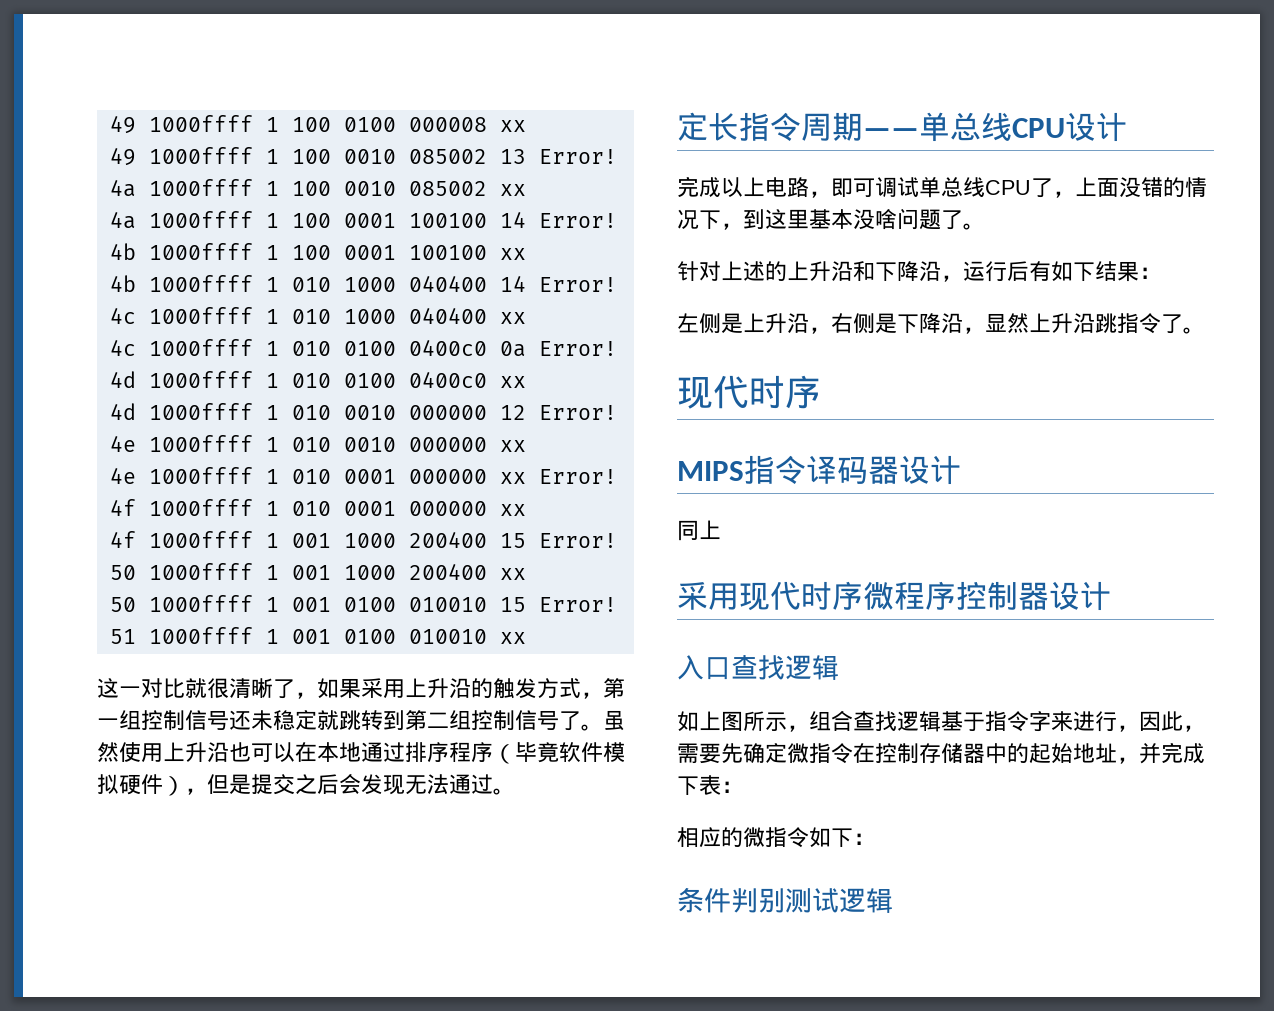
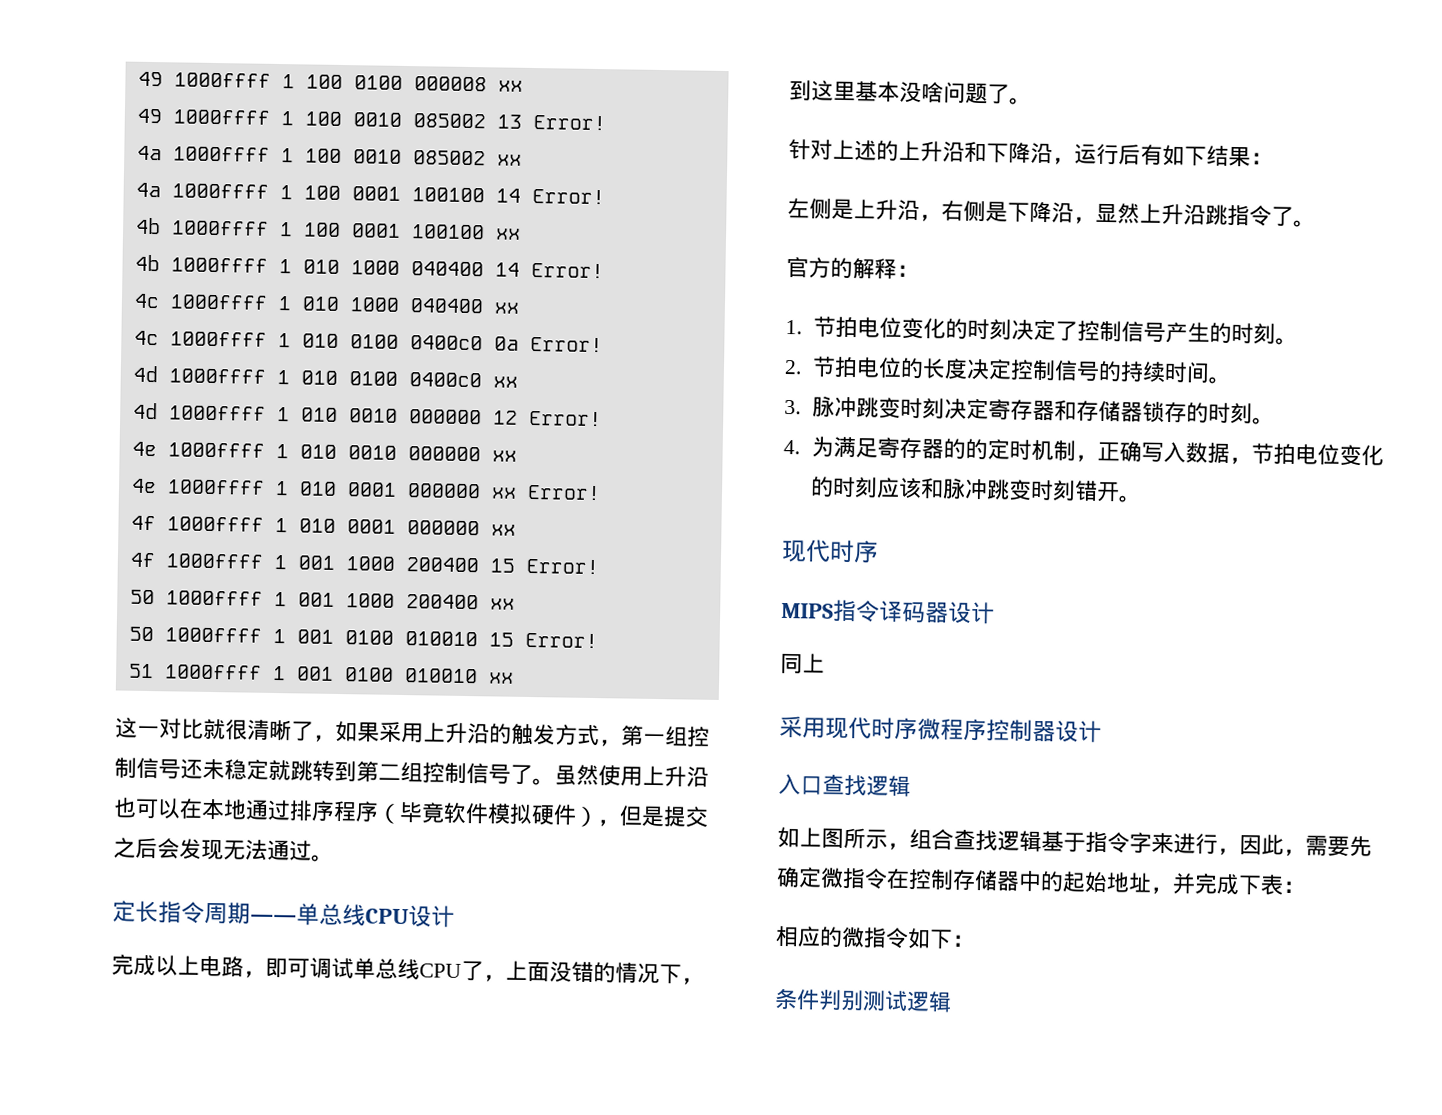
(1205, 330) none -> [786,256,919,280] [785,316,1298,346] [784,356,1231,384] [784,396,1275,425] [783,436,1384,467] [809,476,1142,503] // 官方的解释： // 1.节拍电位变化的时刻决定了控制信号产生的时刻。 // 2.节拍电位的长度决定控制信号的持续时间。 // 3.脉冲跳变时刻决定寄存器和存储器锁存的时刻。 // 4.为满足寄存器的的定时机制，正确写入数据，节拍电位变化的时刻应该和脉冲跳变时刻错开。

